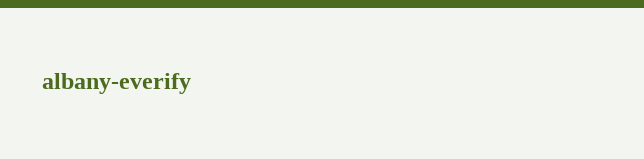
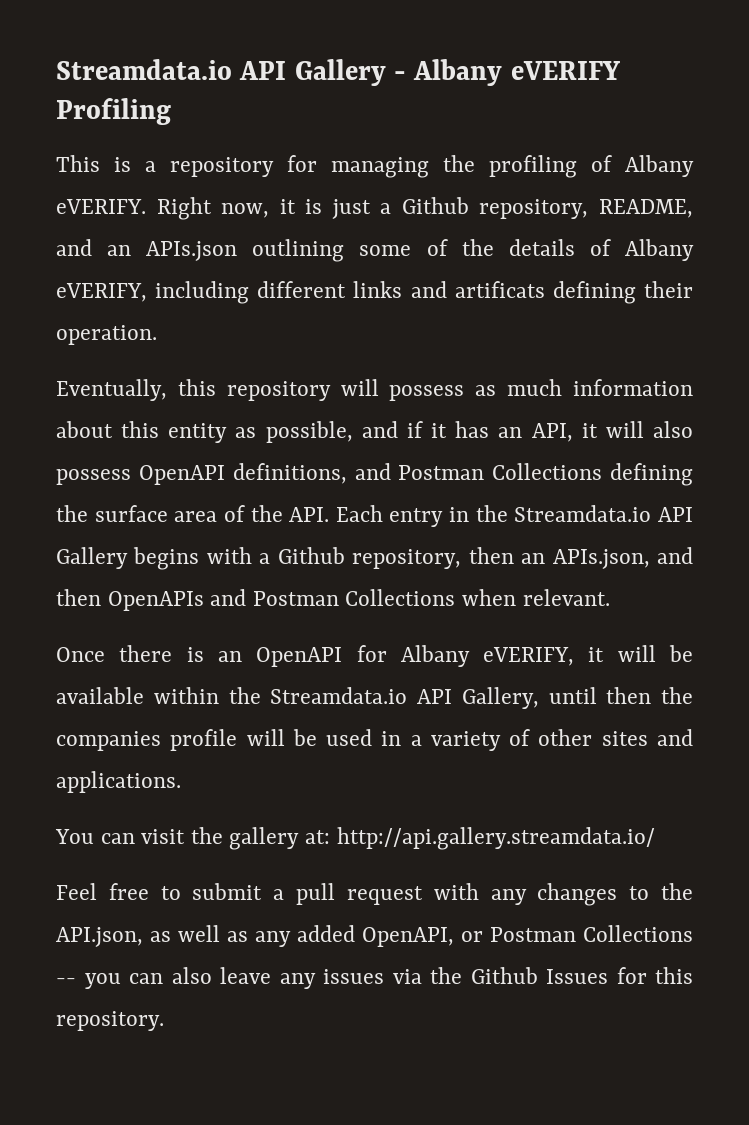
[42,73,191,94] albany-everify -> [56,59,620,86] [56,98,171,125] [56,155,694,178] [56,197,693,220] [56,239,694,262] [56,281,694,304] [56,325,157,345] [56,379,694,401] [56,421,693,443] [56,463,694,486] [56,505,693,527] [56,547,694,570] [56,589,610,611] [56,645,693,667] [56,687,693,709] [56,729,693,751] [56,771,181,793] [55,827,655,850] [56,883,693,906] [56,925,693,947] [56,967,693,989] [56,1011,164,1031] Streamdata.io API Gallery - Albany eVERIFY Profiling // This is a repository for managing the profiling of Albany eVERIFY. Right now, it is just a Github repository, README, and an APIs.json outlining some of the details of Albany eVERIFY, including different links and artificats defining their operation. // Eventually, this repository will possess as much information about this entity as possible, and if it has an API, it will also possess OpenAPI definitions, and Postman Collections defining the surface area of the API. Each entry in the Streamdata.io API Gallery begins with a Github repository, then an APIs.json, and then OpenAPIs and Postman Collections when relevant. // Once there is an OpenAPI for Albany eVERIFY, it will be available within the Streamdata.io API Gallery, until then the companies profile will be used in a variety of other sites and applications. // You can visit the gallery at: http://api.gallery.streamdata.io/ // Feel free to submit a pull request with any changes to the API.json, as well as any added OpenAPI, or Postman Collections -- you can also leave any issues via the Github Issues for this repository.

